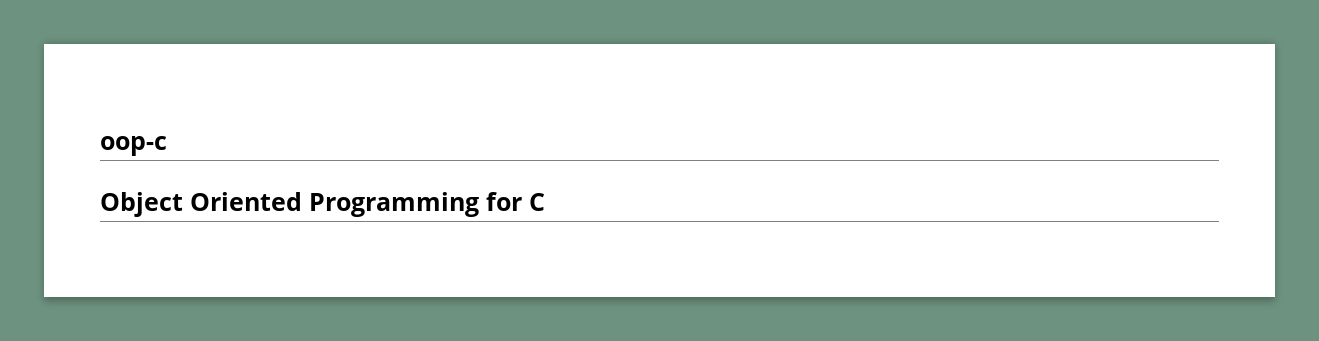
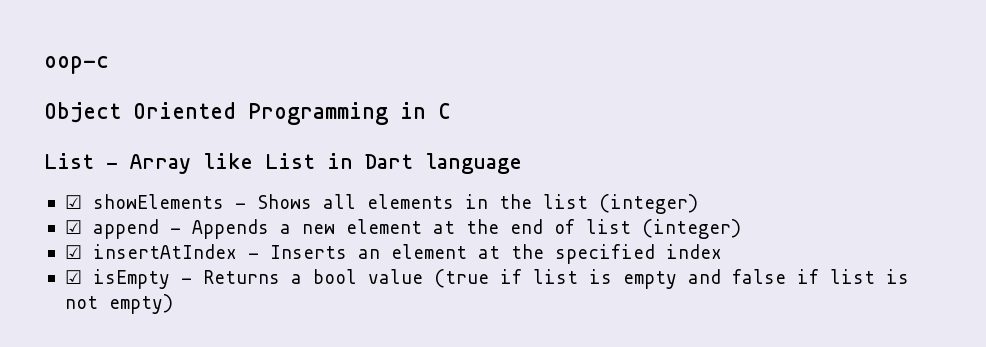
[486,192,522,211] for -> [400,102,426,119] in
(545, 202) none -> [44,153,522,174] [64,194,698,214] [64,219,741,239] [64,244,722,264] [64,269,909,289] [64,294,173,314] // List - Array like List in Dart language // ☑ showElements - Shows all elements in the list (integer) // ☑ append - Appends a new element at the end of list (integer) // ☑ insertAtIndex - Inserts an element at the specified index // ☑ isEmpty - Returns a bool value (true if list is empty and false if list is not empty)

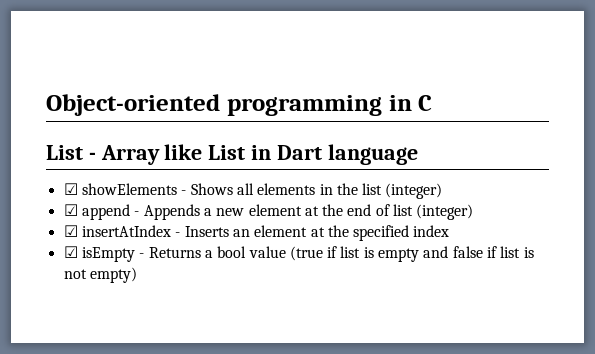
[44,56,109,74] [44,102,388,125] oop-c // Object Oriented Programming -> [46,94,382,116] Object-oriented programming

